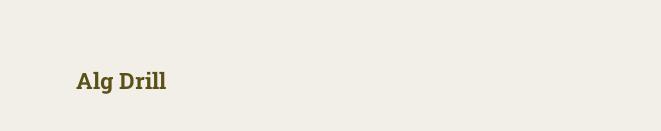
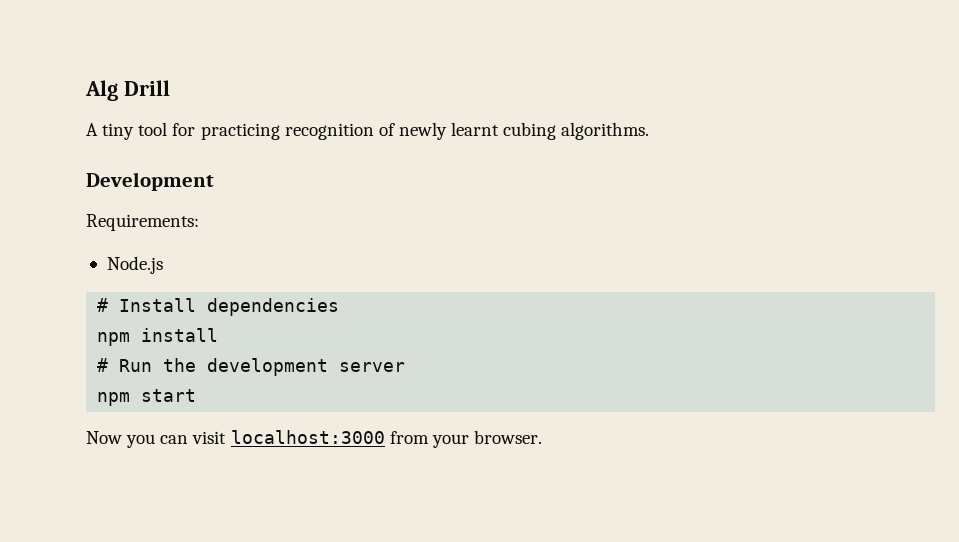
(167, 80) none -> [86,122,650,140] [86,172,214,191] [86,214,199,231] [106,256,163,274] [97,298,340,316] [97,328,219,346] [97,358,406,376] [97,389,197,406] [86,430,542,448] // A tiny tool for practicing recognition of newly learnt cubing algorithms. // Development // Requirements: // Node.js // # Install dependencies // npm install // # Run the development server // npm start // Now you can visit localhost:3000 from your browser.

